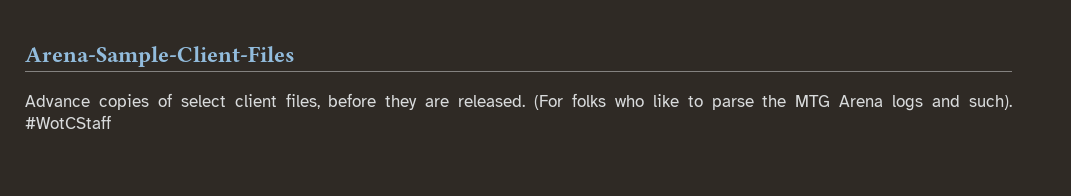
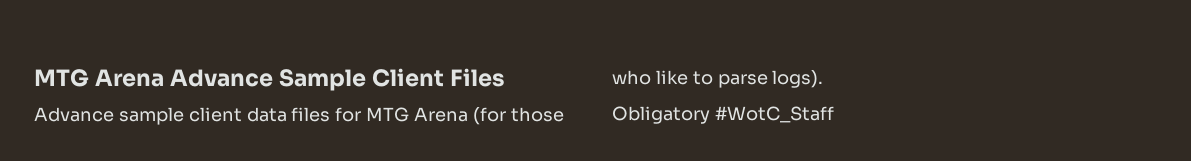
[25,46,295,67] [25,93,1013,111] [25,115,111,129] Arena-Sample-Client-Files // Advance copies of select client files, before they are released. (For folks who like to parse the MTG Arena logs and such). #WotCStaff -> [34,68,506,91] [34,107,564,125] [612,70,824,88] [612,106,834,124] MTG Arena Advance Sample Client Files // Advance sample client data files for MTG Arena (for those who like to parse logs). // Obligatory #WotC_Staff

